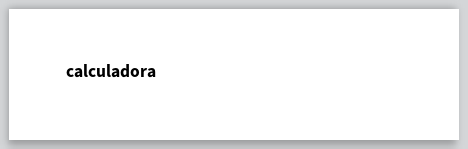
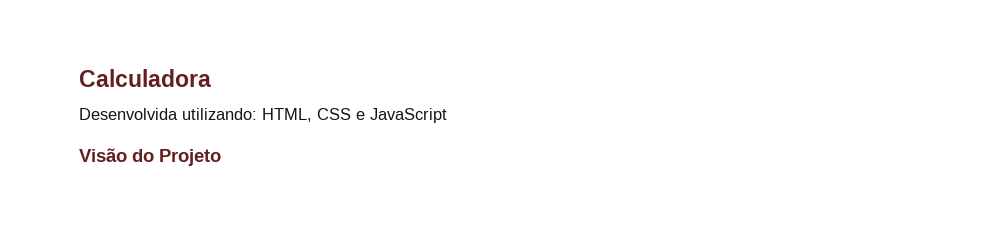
[66,64,156,78] calculadora -> [79,69,211,87] [79,108,447,123] [79,148,221,166] Calculadora // Desenvolvida utilizando: HTML, CSS e JavaScript // Visão do Projeto

